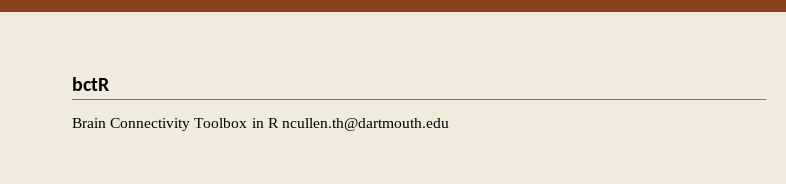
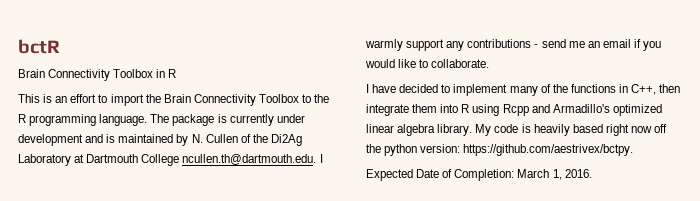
[281,118,449,131] ncullen.th@dartmouth.edu -> [18,94,330,106] [18,114,305,126] [18,134,302,146] [18,154,323,166] [365,39,662,51] [365,59,490,68] [366,84,681,96] [366,104,662,116] [366,124,668,136] [366,144,634,156] [366,169,592,181] // This is an effort to import the Brain Connectivity Toolbox to the R programming language. The package is currently under development and is maintained by N. Cullen of the Di2Ag Laboratory at Dartmouth College ncullen.th@dartmouth.edu. I warmly support any contributions - send me an email if you would like to collaborate. // I have decided to implement many of the functions in C++, then integrate them into R using Rcpp and Armadillo's optimized linear algebra library. My code is heavily based right now off the python version: https://github.com/aestrivex/bctpy. // Expected Date of Completion: March 1, 2016.

